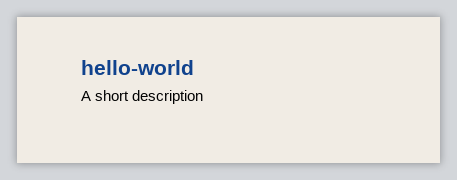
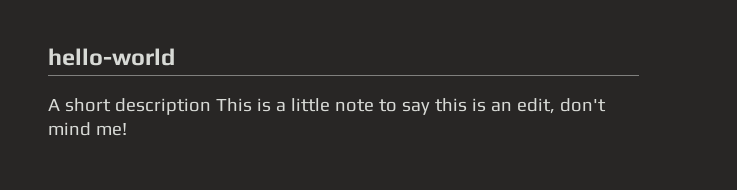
(204, 97) none -> [215,98,606,115] [48,122,127,136] This is a little note to say this is an edit, don't mind me!

